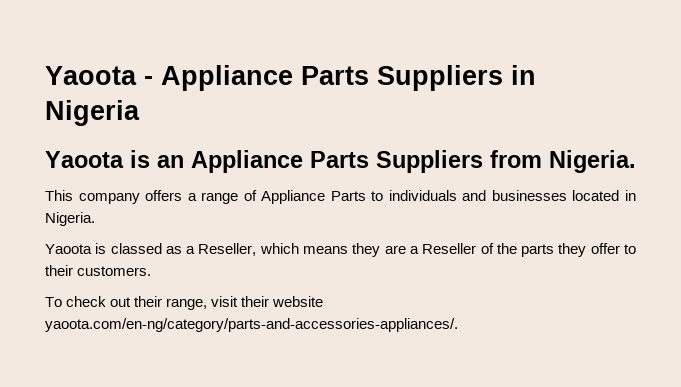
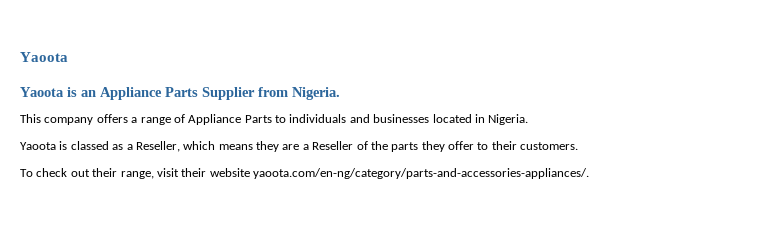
[45,65,536,91] [45,100,140,126] Yaoota - Appliance Parts Suppliers in Nigeria -> [20,52,68,62] Yaoota
[376,150,483,173] Suppliers -> [202,87,255,100] Supplier

